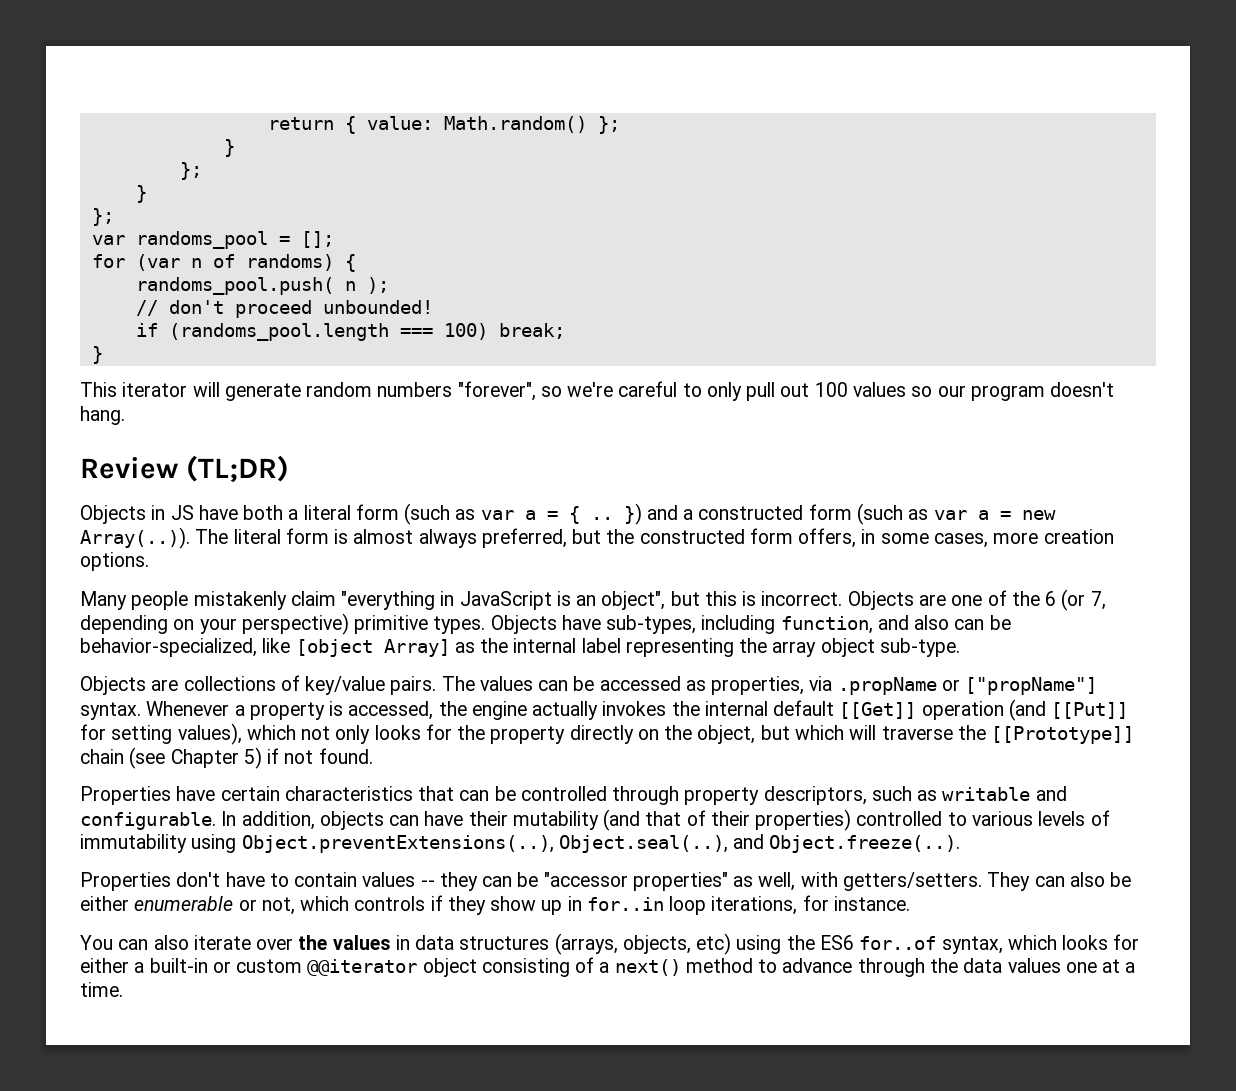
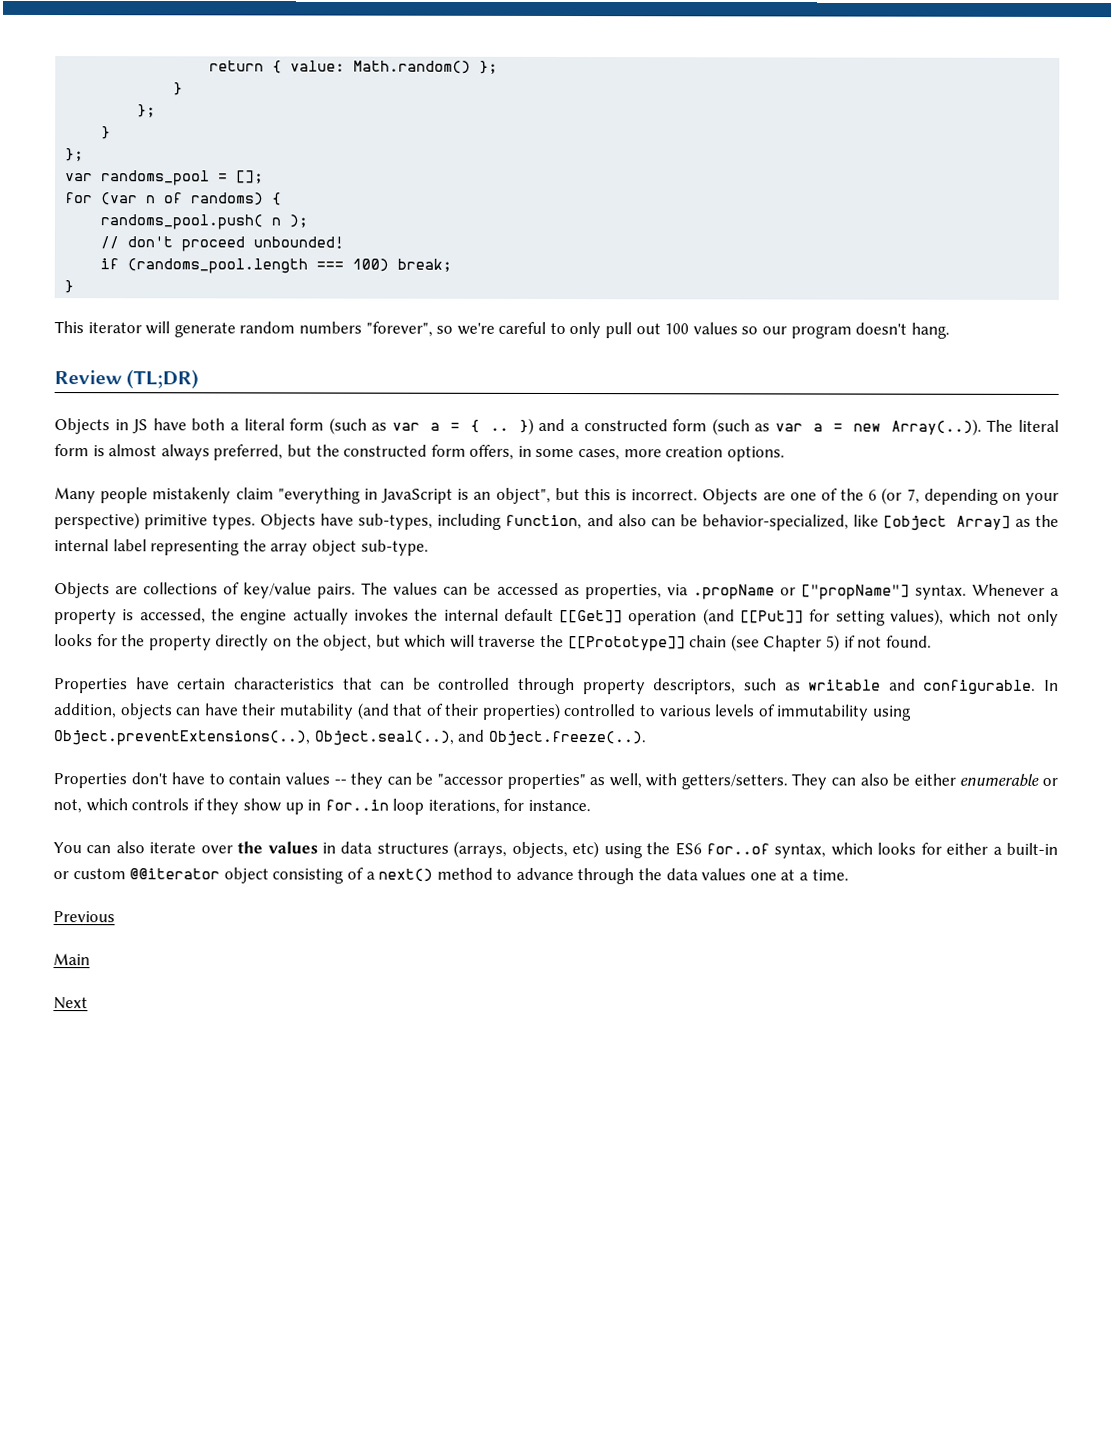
(123, 989) none -> [53,911,115,923] [53,953,90,966] [53,997,88,1010] // Previous // Main // Next

